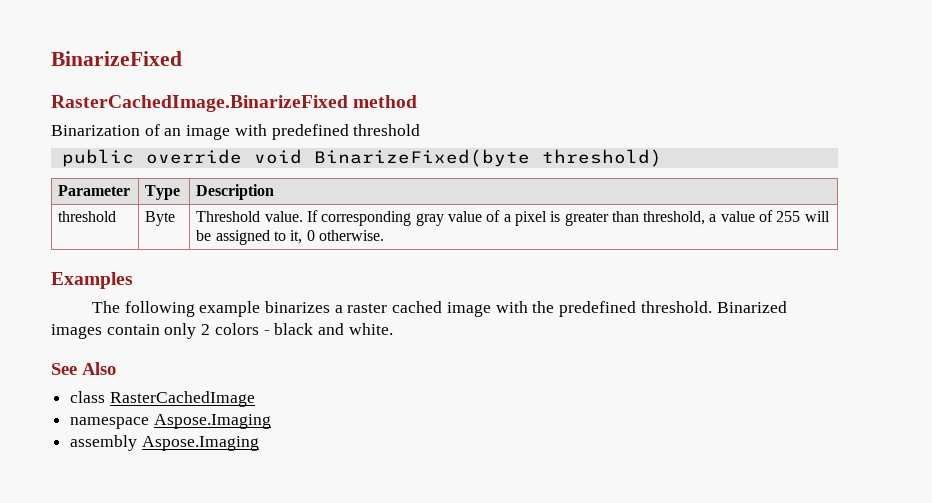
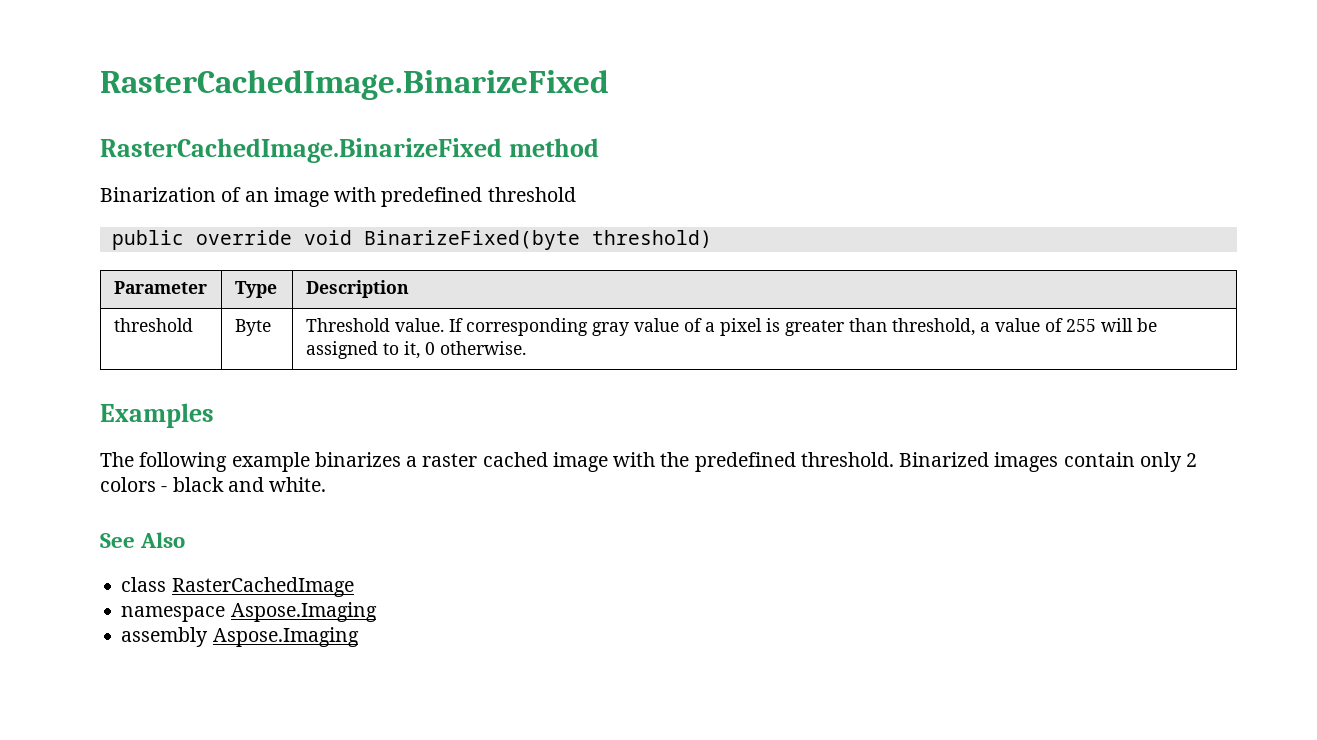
[51,51,182,66] BinarizeFixed -> [100,70,609,100] RasterCachedImage.BinarizeFixed

